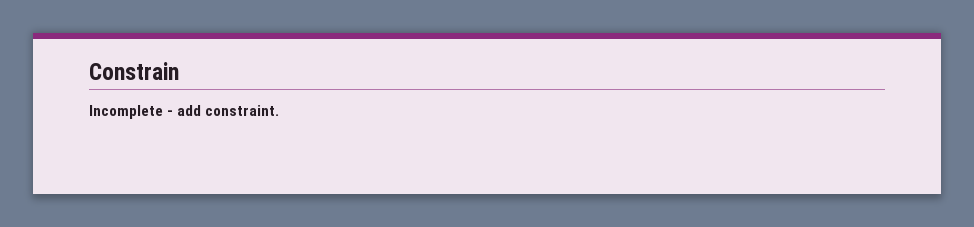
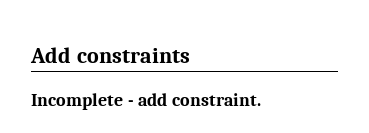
[89,62,179,80] Constrain -> [30,47,190,63] Add constraints

